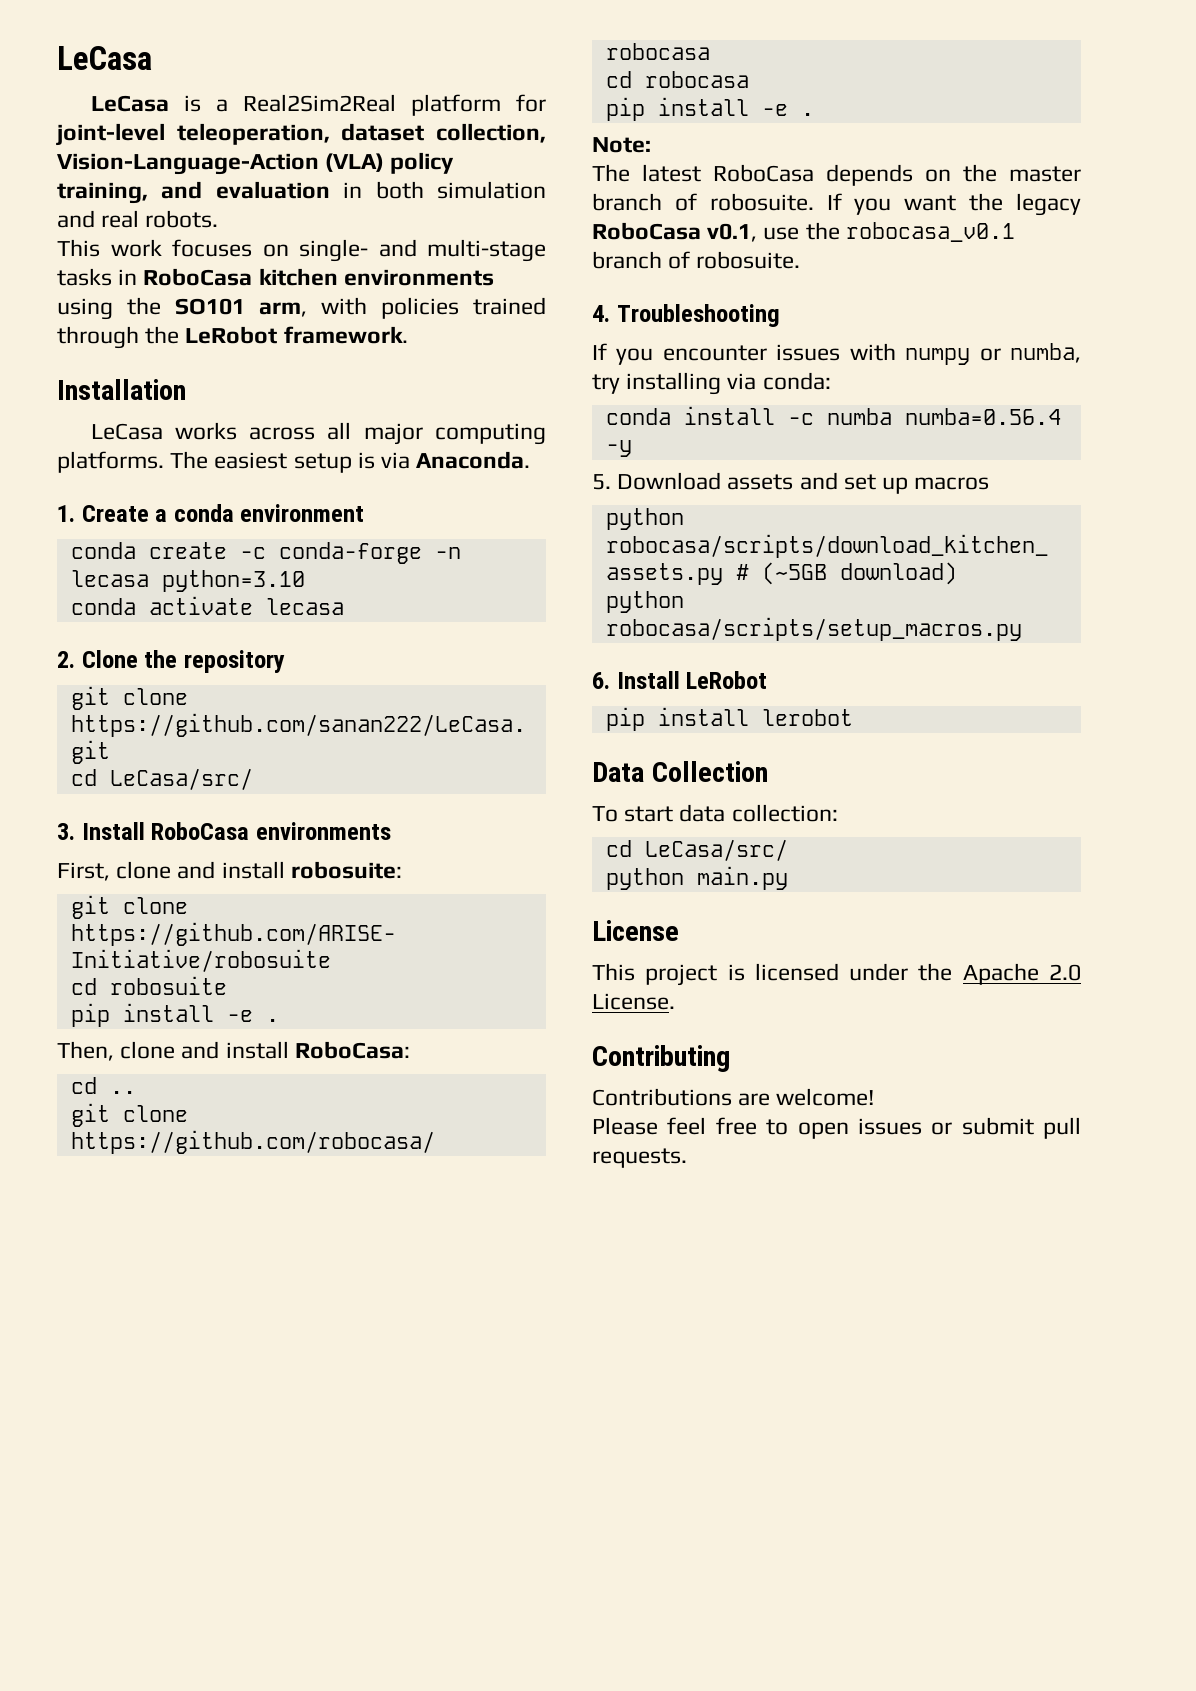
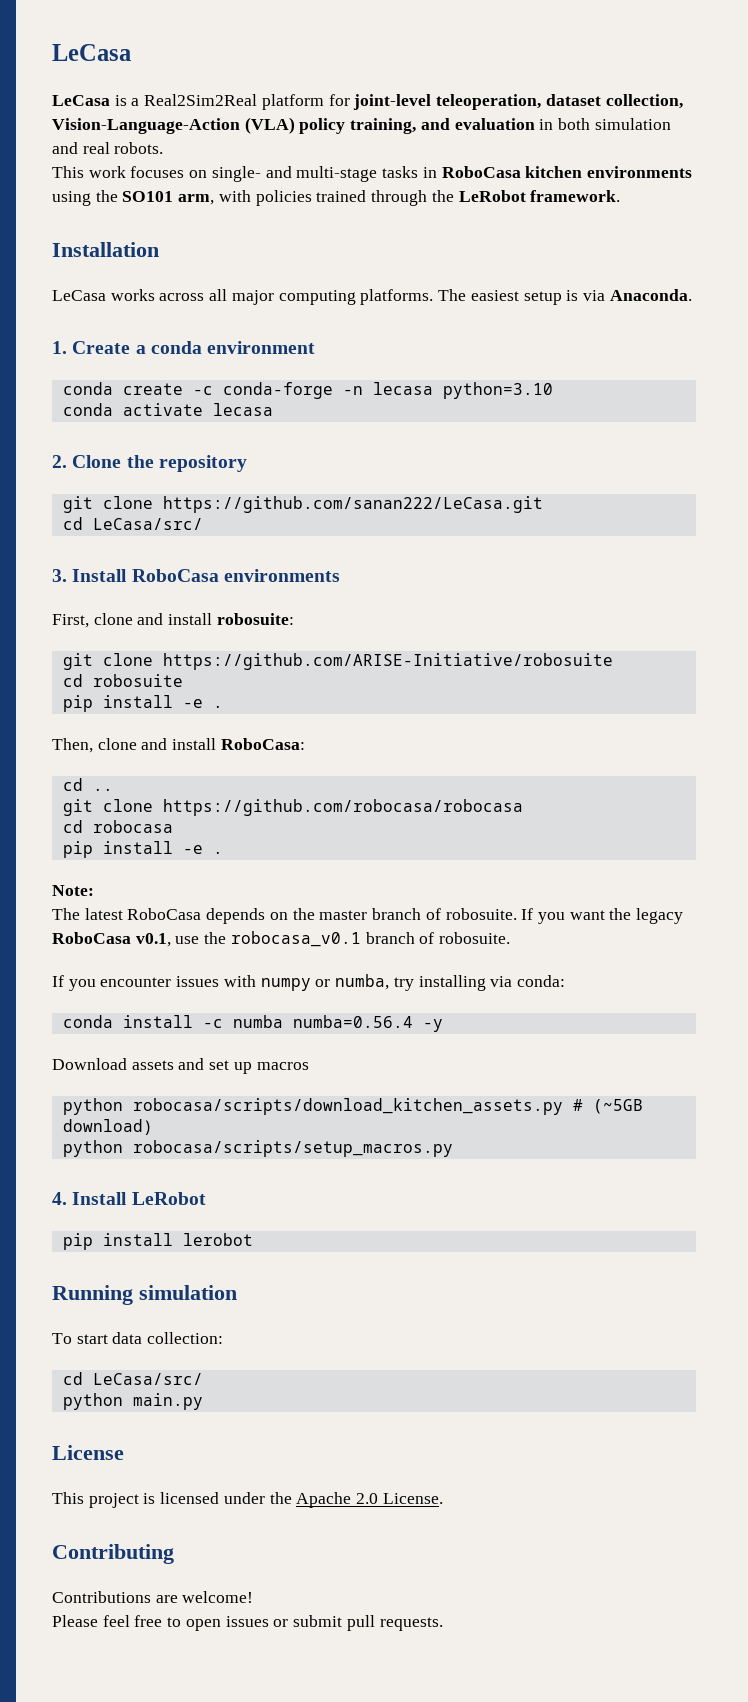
[592,304,780,327] // 4. Troubleshooting -> (511, 938) none
[592,474,611,490] 5. -> (443, 1025) none
[592,672,610,689] 6. -> [52,1192,67,1205] 4.
[592,761,768,782] Data Collection -> [52,1285,237,1305] Running simulation

